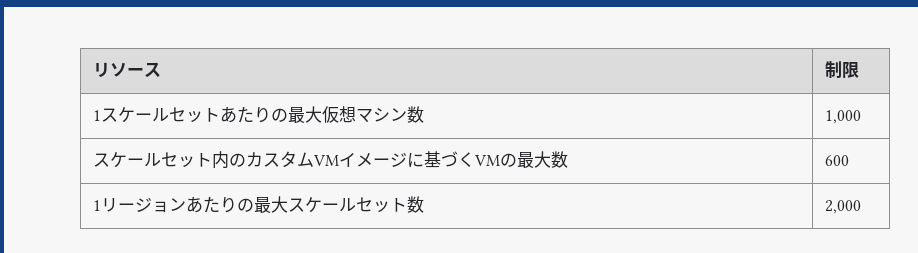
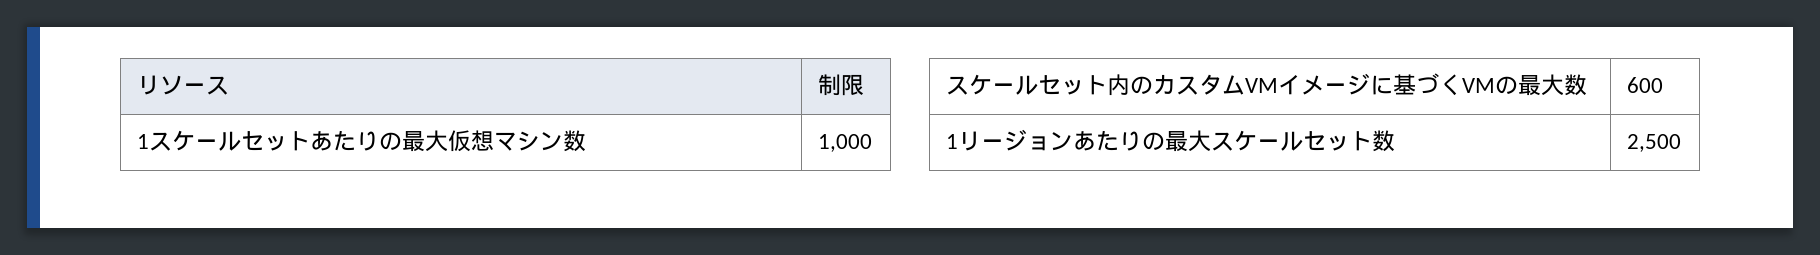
[824,200,861,214] 2,000 -> [1626,134,1681,152] 2,500

